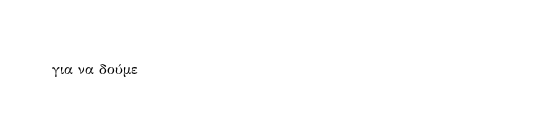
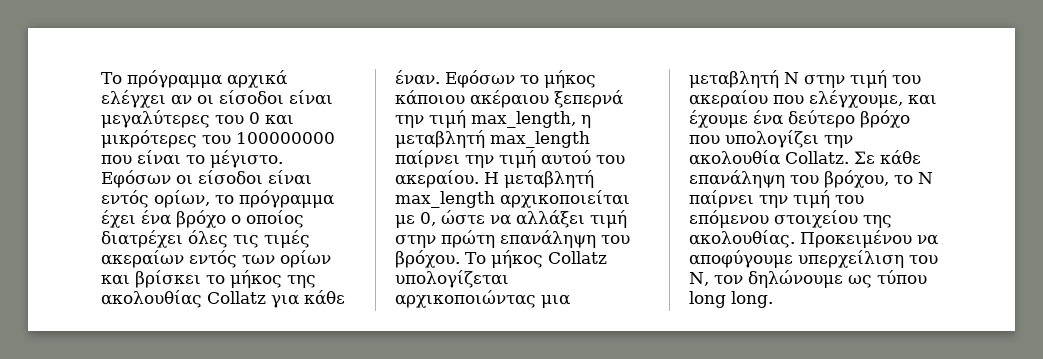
[52,64,138,77] για να δούμε -> [101,70,288,88] [101,90,333,108] [101,110,294,128] [101,130,335,148] [101,150,283,168] [101,170,312,188] [101,190,335,208] [101,210,304,228] [101,230,310,248] [101,250,331,268] [101,270,316,288] [101,290,345,308] [395,70,596,88] [395,90,624,108] [395,110,591,128] [395,130,590,148] [395,150,625,168] [395,170,594,188] [395,190,630,208] [395,210,627,228] [395,230,630,248] [395,250,607,268] [395,270,509,288] [395,290,571,308] [689,70,921,88] [689,90,937,108] [689,110,910,128] [689,130,853,148] [689,150,921,165] [689,170,933,188] [689,190,864,208] [689,210,892,228] [689,230,939,248] [689,250,938,268] [689,270,927,288] [689,291,773,308] Το πρόγραμμα αρχικά ελέγχει αν οι είσοδοι είναι μεγαλύτερες του 0 και μικρότερες του 100000000 που είναι το μέγιστο. Εφόσων οι είσοδοι είναι εντός ορίων, το πρόγραμμα έχει ένα βρόχο ο οποίος διατρέχει όλες τις τιμές ακεραίων εντός των ορίων και βρίσκει το μήκος της ακολουθίας Collatz για κάθε έναν. Εφόσων το μήκος κάποιου ακέραιου ξεπερνά την τιμή max_length, η μεταβλητή max_length παίρνει την τιμή αυτού του ακεραίου. Η μεταβλητή max_length αρχικοποιείται με 0, ώστε να αλλάξει τιμή στην πρώτη επανάληψη του βρόχου. Το μήκος Collatz υπολογίζεται αρχικοποιώντας μια μεταβλητή Ν στην τιμή του ακεραίου που ελέγχουμε, και έχουμε ένα δεύτερο βρόχο που υπολογίζει την ακολουθία Collatz. Σε κάθε επανάληψη του βρόχου, το Ν παίρνει την τιμή του επόμενου στοιχείου της ακολουθίας. Προκειμένου να αποφύγουμε υπερχείλιση του Ν, τον δηλώνουμε ως τύπου long long.

